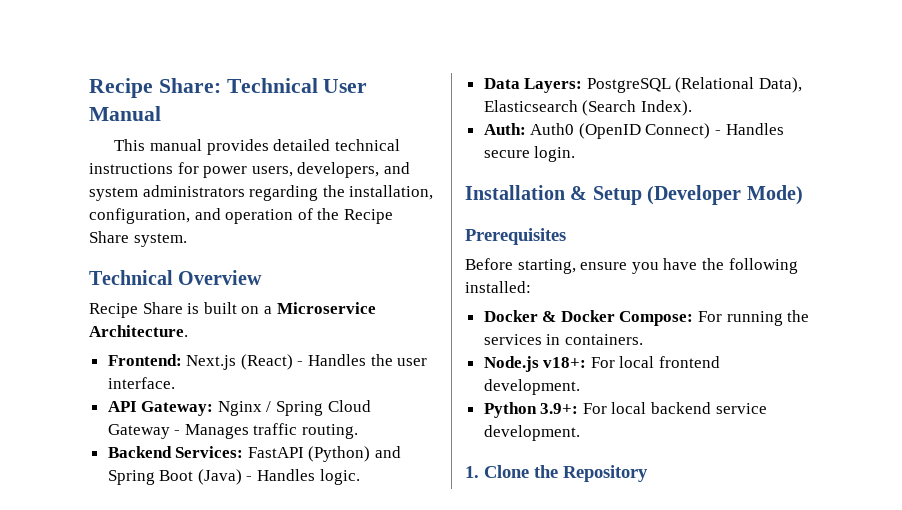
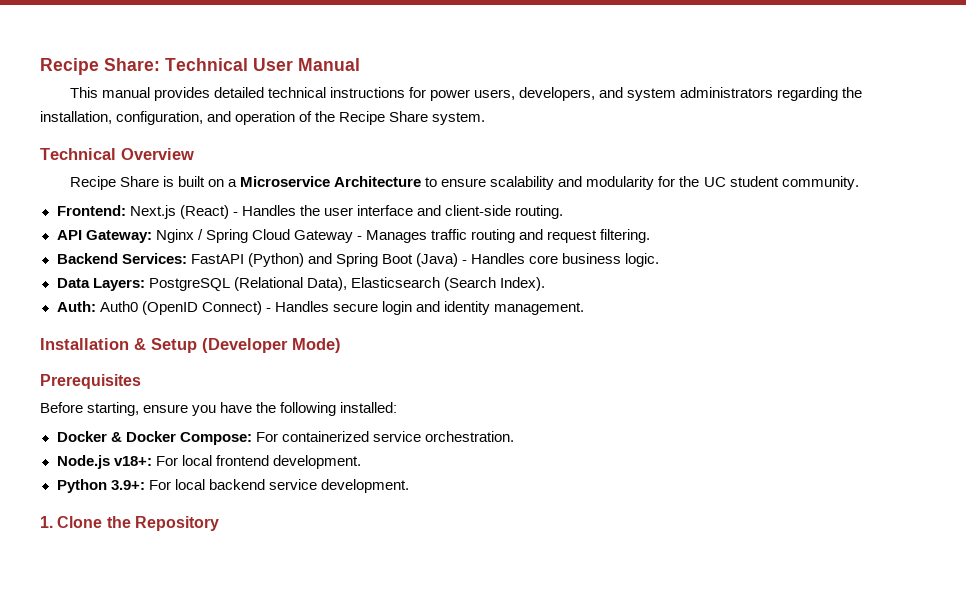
[89,325,188,337] Architecture. -> [334,176,859,190] Architecture to ensure scalability and modularity for the UC student community.
[107,377,175,389] interface. -> [356,205,564,219] interface and client-side routing.
[302,424,359,439] routing. -> [471,229,651,243] routing and request filtering.
(316, 475) none -> [529,253,622,264] core business
[534,146,576,162] login. -> [381,301,584,315] login and identity management.
[726,310,810,326] [483,334,643,345] running the services in containers. -> [281,431,514,442] containerized service orchestration.

